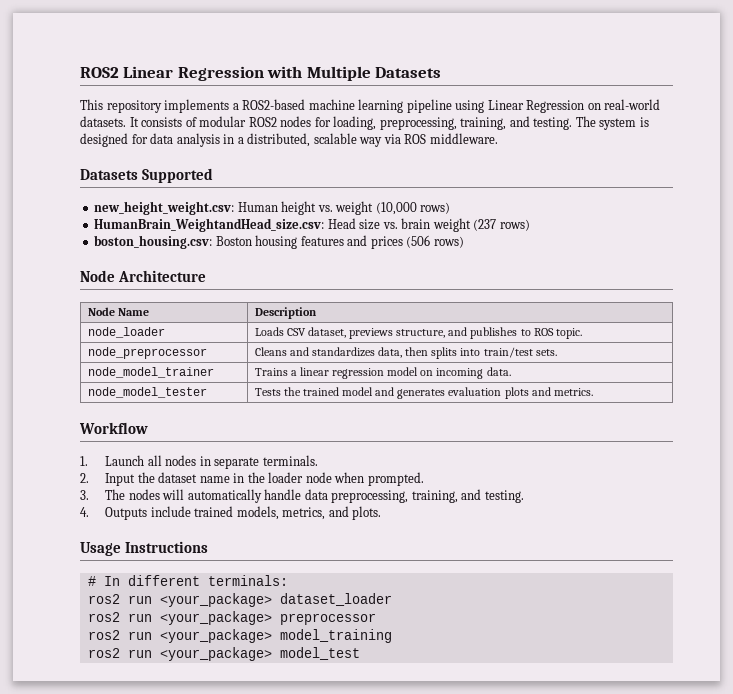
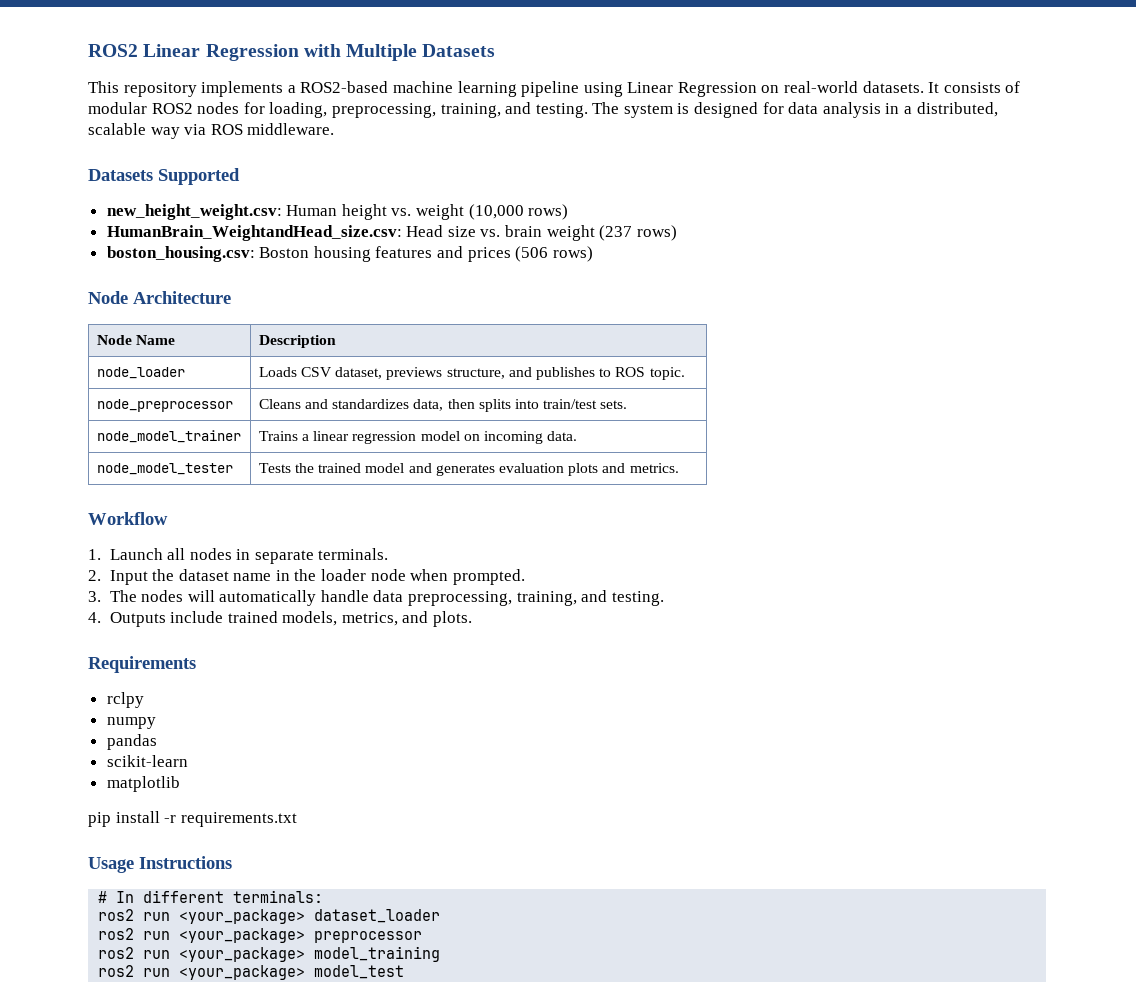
(382, 513) none -> [88,656,196,673] [106,692,144,708] [106,717,156,729] [106,734,157,750] [106,755,188,767] [106,776,180,792] [88,811,297,827] // Requirements // rclpy // numpy // pandas // scikit-learn // matplotlib // pip install -r requirements.txt

